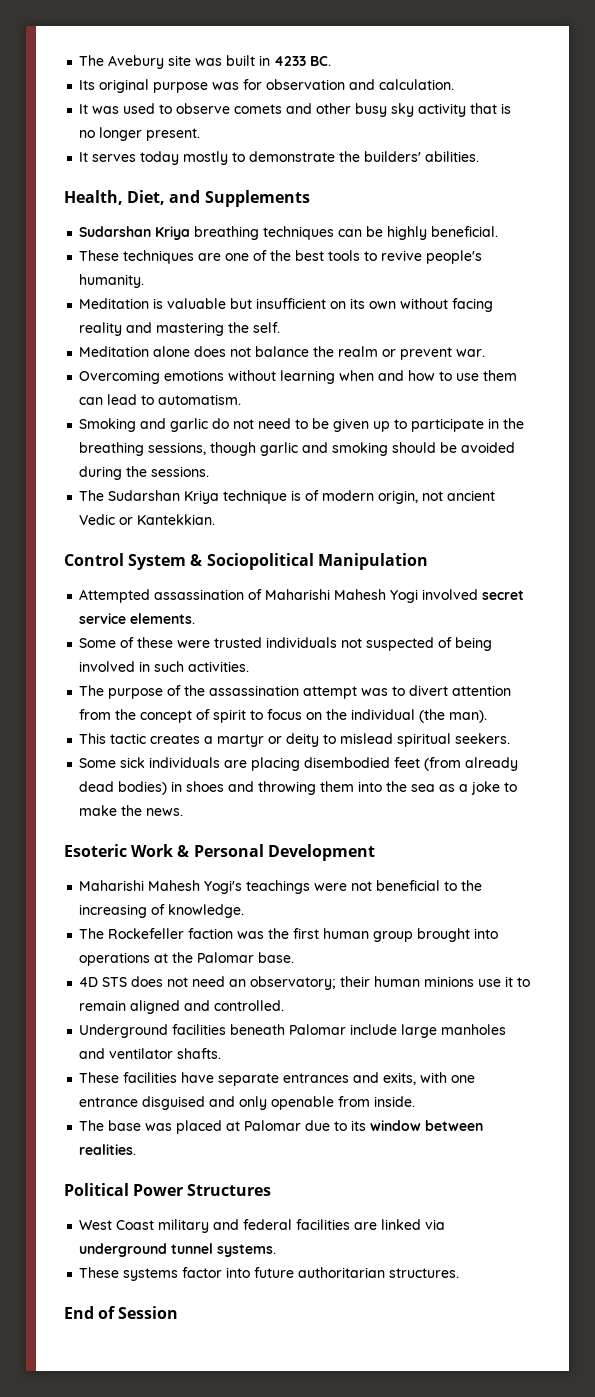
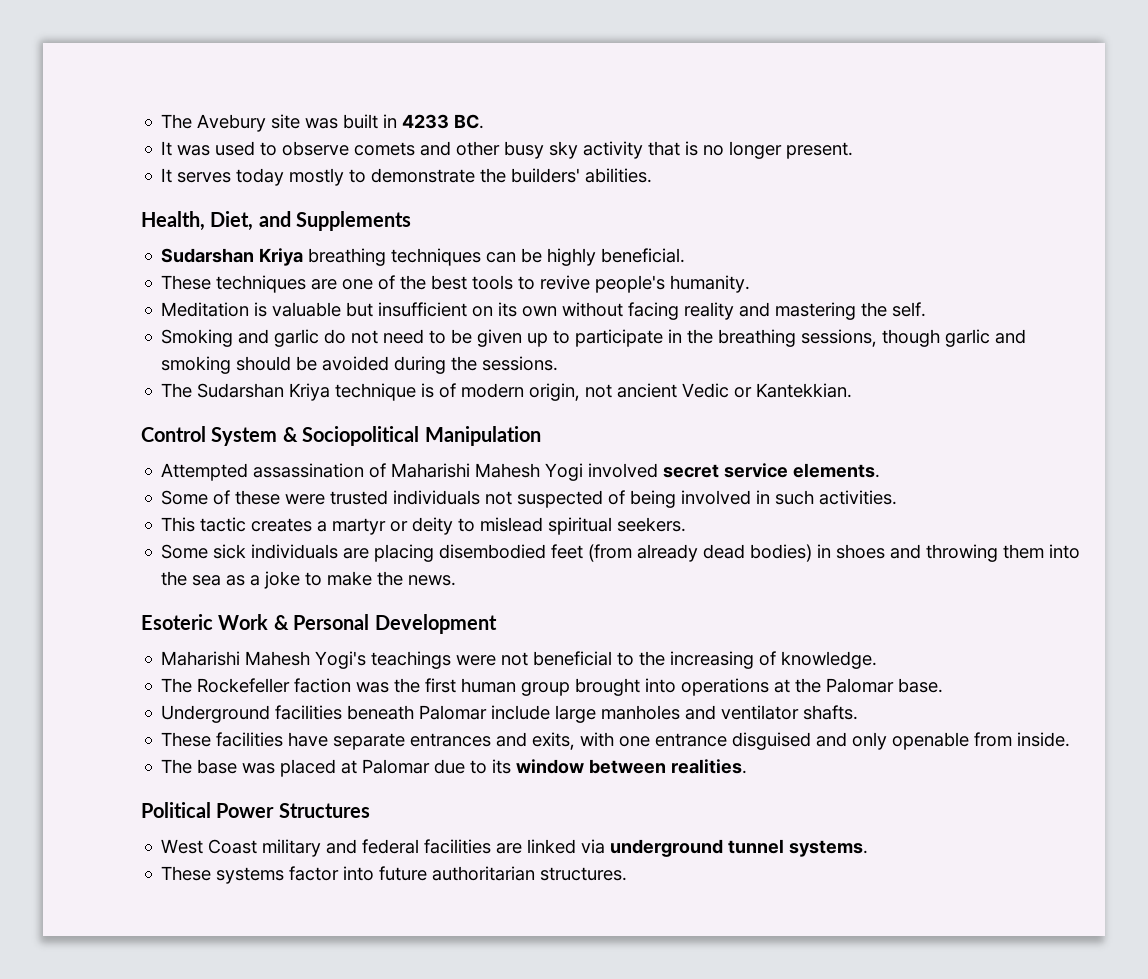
[79,79,455,93] // Its original purpose was for observation and calculation. -> (485, 121) none
[79,346,486,360] [79,370,518,384] [79,394,242,405] // Meditation alone does not balance the realm or prevent war. // Overcoming emotions without learning when and how to use them can lead to automatism. -> (927, 309) none
[79,685,512,699] [79,709,488,723] // The purpose of the assassination attempt was to divert attention from the concept of spirit to focus on the individual (the man). -> (898, 497) none
[79,976,531,990] [79,1000,285,1014] // 4D STS does not need an observatory; their human minions use it to remain aligned and controlled. -> (944, 685) none
[64,1306,179,1319] // End of Session -> (628, 874) none

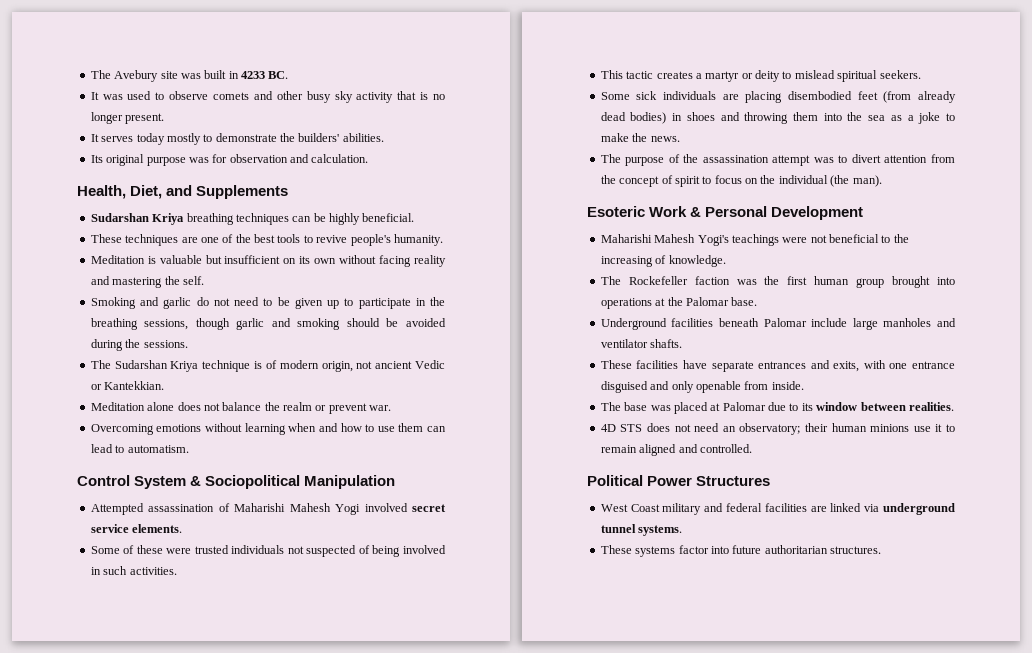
(653, 175) none -> [90,154,369,166] // Its original purpose was for observation and calculation.
(853, 390) none -> [90,402,392,414] [90,423,446,435] [90,444,189,453] // Meditation alone does not balance the realm or prevent war. // Overcoming emotions without learning when and how to use them can lead to automatism.
(457, 580) none -> [600,154,955,166] [600,175,882,187] // The purpose of the assassination attempt was to divert attention from the concept of spirit to focus on the individual (the man).
(748, 766) none -> [600,423,955,435] [600,444,752,456] // 4D STS does not need an observatory; their human minions use it to remain aligned and controlled.

